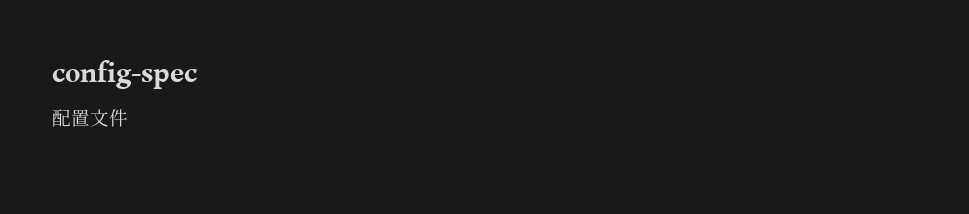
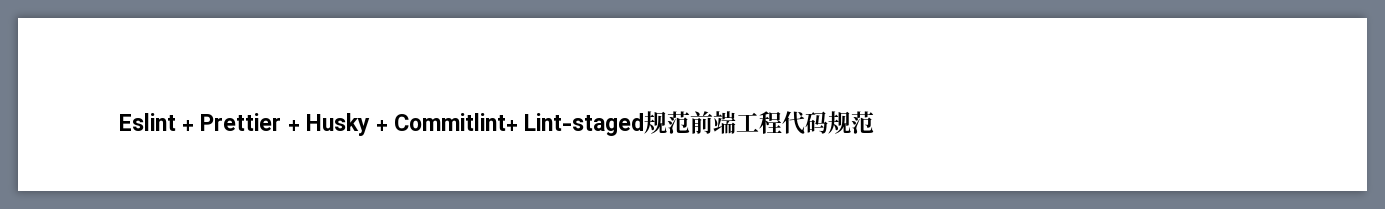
[52,60,197,89] [52,109,128,127] config-spec // 配置文件 -> [119,111,875,136] Eslint + Prettier + Husky + Commitlint+ Lint-staged规范前端工程代码规范

